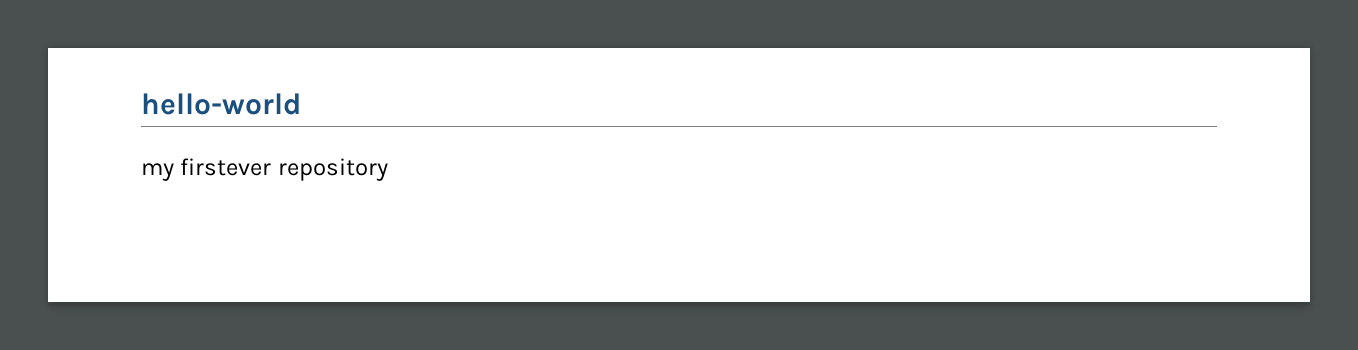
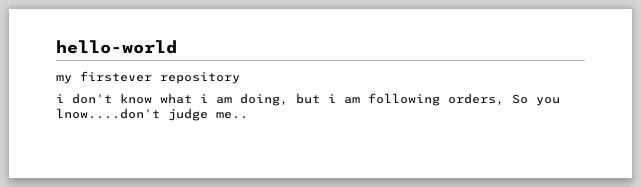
(388, 169) none -> [56,93,560,106] [56,108,248,121] // i don't know what i am doing, but i am following orders, So you lnow....don't judge me..

